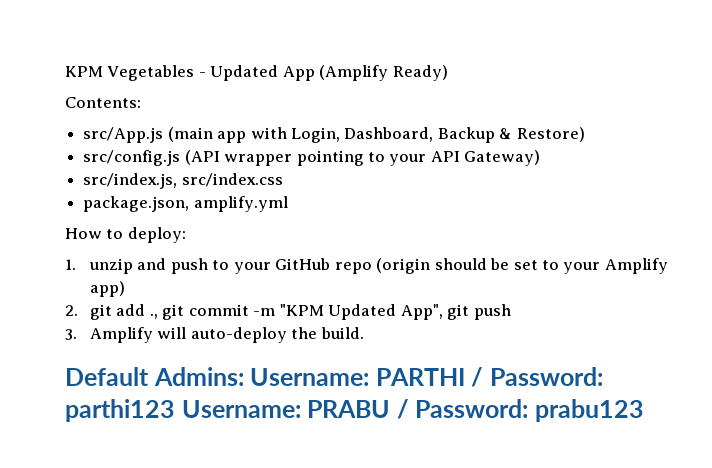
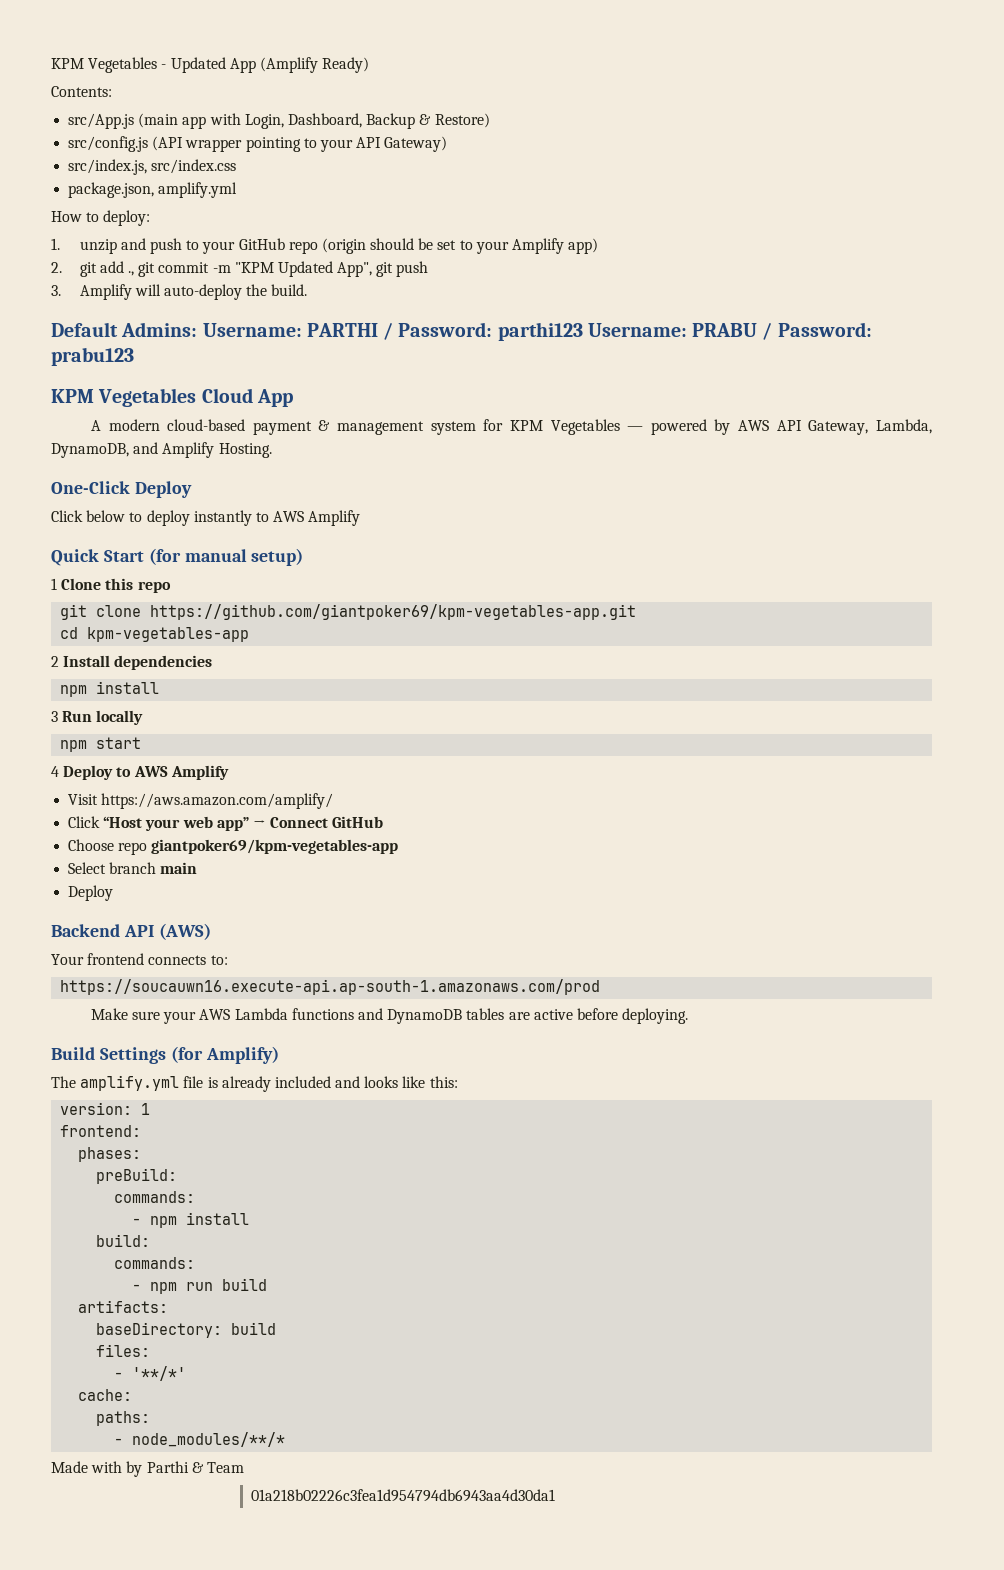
(645, 410) none -> [51,388,293,407] [90,419,933,435] [51,442,272,458] [51,481,192,498] [51,510,361,526] [51,548,304,566] [51,578,171,593] [60,604,637,620] [60,627,250,642] [51,655,213,670] [60,681,160,697] [51,710,144,725] [60,737,142,752] [51,765,229,780] [68,793,334,809] [68,816,384,831] [68,839,399,855] [68,862,198,874] [68,885,114,901] [51,923,211,940] [51,953,228,965] [60,979,601,995] [90,1008,689,1024] [51,1046,279,1064] [51,1075,458,1092] [60,1102,151,1115] [60,1125,142,1137] [78,1147,142,1162] [96,1168,178,1184] [114,1191,196,1203] [132,1212,250,1228] [96,1234,151,1247] [114,1257,196,1269] [132,1278,268,1294] [78,1300,169,1313] [96,1322,277,1338] [96,1344,151,1357] [114,1366,187,1381] [78,1389,133,1401] [96,1411,151,1426] [114,1432,286,1447] [51,1461,244,1477] [251,1489,556,1502] // KPM Vegetables Cloud App // A modern cloud-based payment & management system for KPM Vegetables — powered by AWS API Gateway, Lambda, DynamoDB, and Amplify Hosting. // One-Click Deploy // Click below to deploy instantly to AWS Amplify // Quick Start (for manual setup) // 1 Clone this repo // git clone https://github.com/giantpoker69/kpm-vegetables-app.git // cd kpm-vegetables-app // 2 Install dependencies // npm install // 3 Run locally // npm start // 4 Deploy to AWS Amplify // Visit https://aws.amazon.com/amplify/ // Click “Host your web app” → Connect GitHub // Choose repo giantpoker69/kpm-vegetables-app // Select branch main // Deploy // Backend API (AWS) // Your frontend connects to: // https://soucauwn16.execute-api.ap-south-1.amazonaws.com/prod // Make sure your AWS Lambda functions and DynamoDB tables are active before deploying. // Build Settings (for Amplify) // The amplify.yml file is already included and looks like this: // version: 1 // frontend: // phases: // preBuild: // commands: // - npm install // build: // commands: // - npm run build // artifacts: // baseDirectory: build // files: // - '**/*' // cache: // paths: // - node_modules/**/* // Made with by Parthi & Team // 01a218b02226c3fea1d954794db6943aa4d30da1

